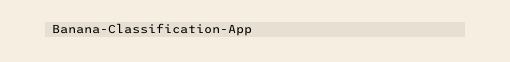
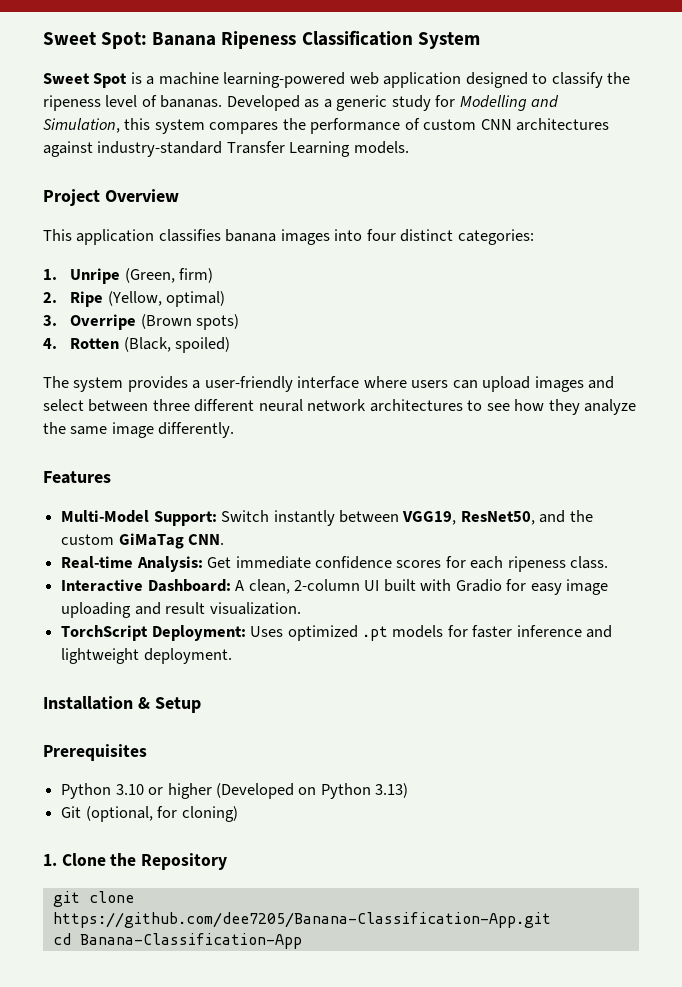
(51, 29) none -> [43,30,480,49] [43,72,631,88] [43,95,560,111] [43,118,610,134] [43,141,409,157] [43,189,179,206] [43,229,534,245] [43,268,214,284] [43,291,226,307] [43,314,240,330] [43,337,231,353] [43,376,615,392] [43,399,637,415] [43,422,235,438] [43,471,111,484] [61,510,593,526] [61,533,225,549] [61,556,609,572] [61,579,609,595] [61,602,301,618] [61,625,613,641] [61,648,232,664] [43,696,201,713] [43,744,147,761] [61,783,409,799] [61,806,238,822] [43,853,228,870] [52,891,134,907] [52,912,551,928] [52,933,71,945] Sweet Spot: Banana Ripeness Classification System // Sweet Spot is a machine learning-powered web application designed to classify the ripeness level of bananas. Developed as a generic study for Modelling and Simulation, this system compares the performance of custom CNN architectures against industry-standard Transfer Learning models. // Project Overview // This application classifies banana images into four distinct categories: // 1. Unripe (Green, firm) // 2. Ripe (Yellow, optimal) // 3. Overripe (Brown spots) // 4. Rotten (Black, spoiled) // The system provides a user-friendly interface where users can upload images and select between three different neural network architectures to see how they analyze the same image differently. // Features // Multi-Model Support: Switch instantly between VGG19, ResNet50, and the custom GiMaTag CNN. // Real-time Analysis: Get immediate confidence scores for each ripeness class. // Interactive Dashboard: A clean, 2-column UI built with Gradio for easy image uploading and result visualization. // TorchScript Deployment: Uses optimized .pt models for faster inference and lightweight deployment. // Installation & Setup // Prerequisites // Python 3.10 or higher (Developed on Python 3.13) // Git (optional, for cloning) // 1. Clone the Repository // git clone https://github.com/dee7205/Banana-Classification-App.git // cd

